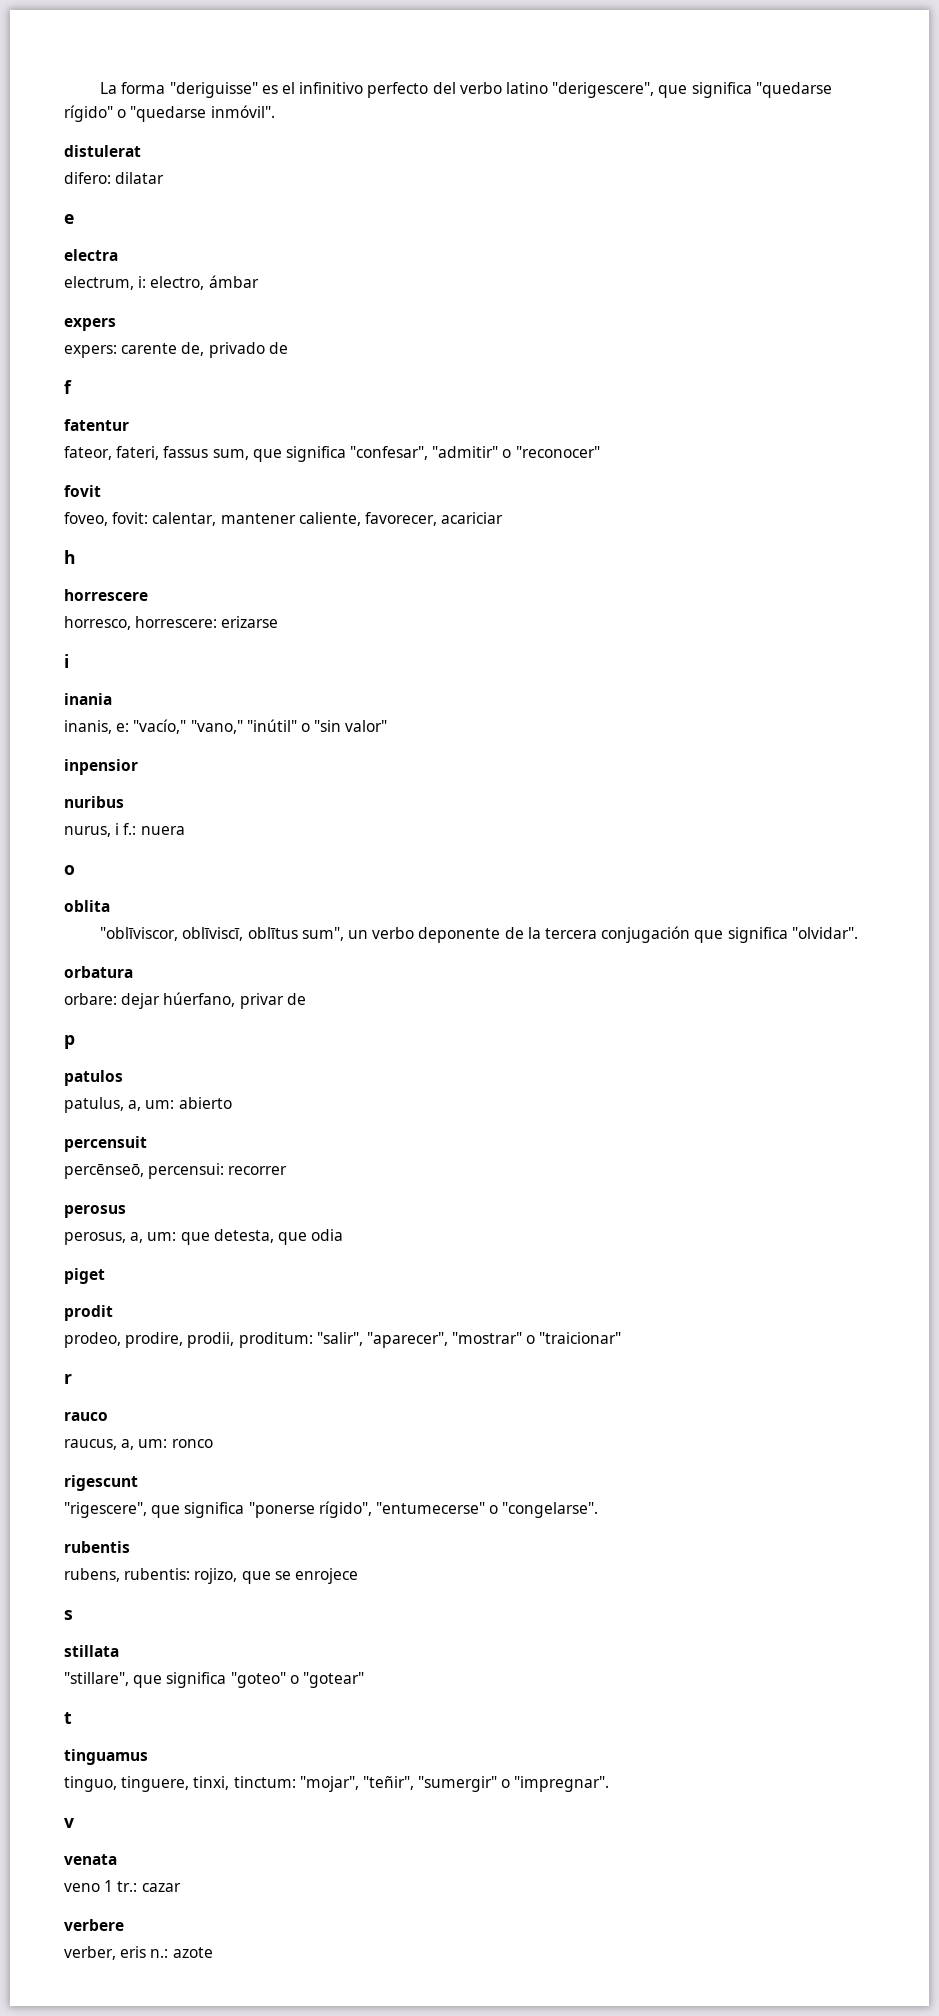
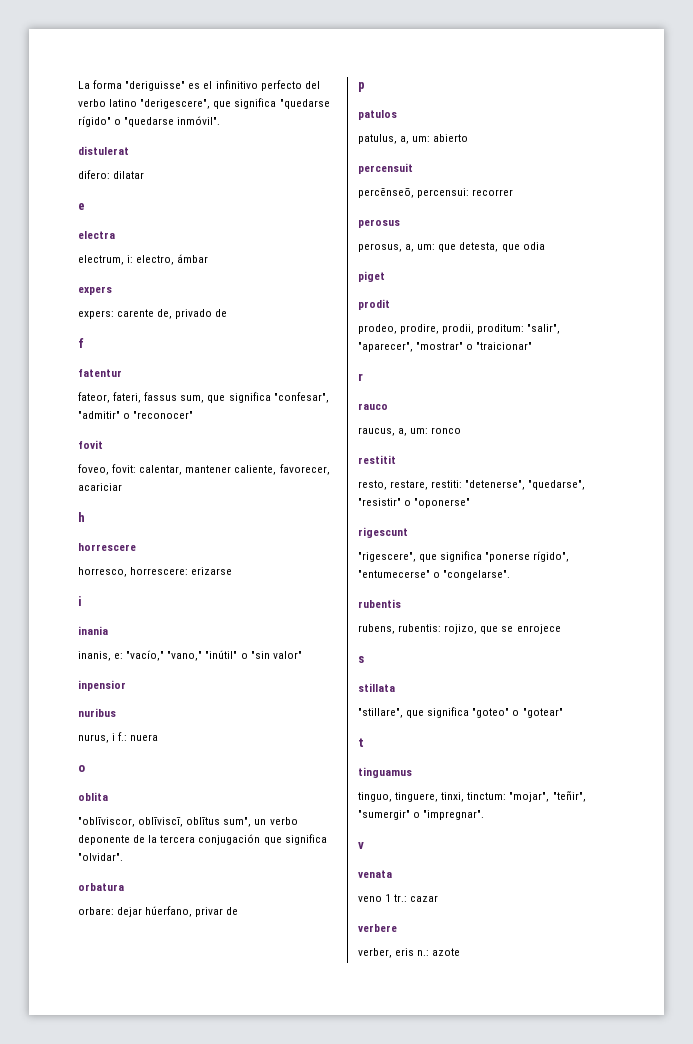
(213, 1443) none -> [358,455,396,464] [358,480,586,490] [358,498,471,508] // restitit // resto, restare, restiti: "detenerse", "quedarse", "resistir" o "oponerse"

